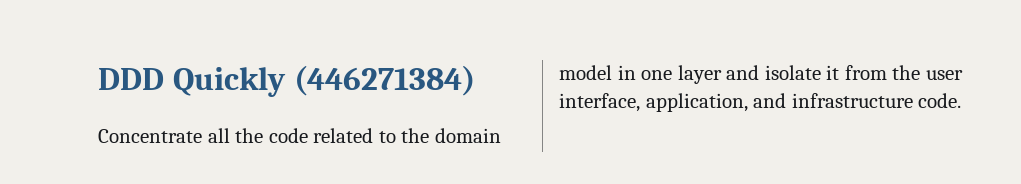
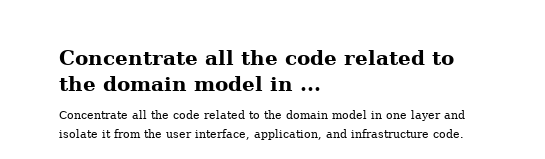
[98,65,475,97] DDD Quickly (446271384) -> [59,50,454,65] [59,76,321,91] Concentrate all the code related to the domain model in ...

